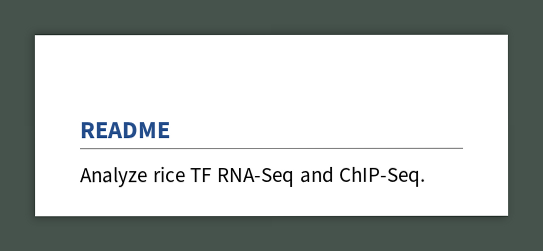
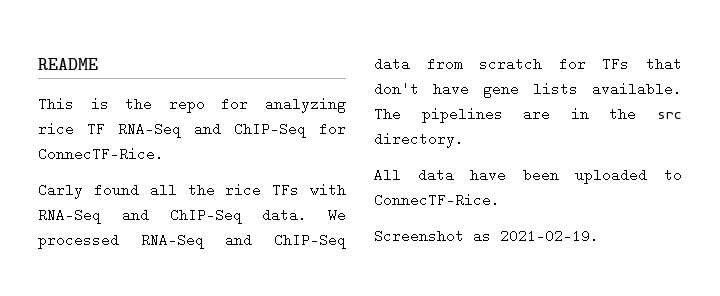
[80,166,427,188] Analyze rice TF RNA-Seq and ChIP-Seq. -> [38,97,346,113] [38,122,346,138] [38,147,164,161] [38,183,347,199] [38,208,346,224] [38,233,346,249] [374,57,682,71] [374,82,682,98] [374,107,682,123] [374,132,464,148] [374,168,682,184] [374,193,500,207] [374,229,599,243] This is the repo for analyzing rice TF RNA-Seq and ChIP-Seq for ConnecTF-Rice. // Carly found all the rice TFs with RNA-Seq and ChIP-Seq data. We processed RNA-Seq and ChIP-Seq data from scratch for TFs that don't have gene lists available. The pipelines are in the src directory. // All data have been uploaded to ConnecTF-Rice. // Screenshot as 2021-02-19.

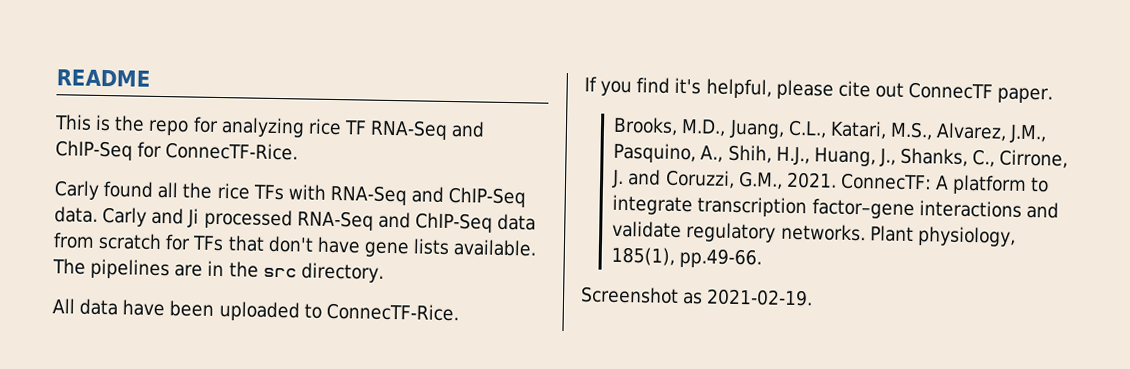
[328,208,346,222] We -> [102,207,200,228] Carly and Ji
(500, 200) none -> [584,76,1054,104] [613,116,1048,144] [613,142,1069,169] [611,169,1050,195] [612,194,1059,220] [612,220,1016,247] [611,246,763,269] // If you find it's helpful, please cite out ConnecTF paper. // Brooks, M.D., Juang, C.L., Katari, M.S., Alvarez, J.M., Pasquino, A., Shih, H.J., Huang, J., Shanks, C., Cirrone, J. and Coruzzi, G.M., 2021. ConnecTF: A platform to integrate transcription factor–gene interactions and validate regulatory networks. Plant physiology, 185(1), pp.49-66.

